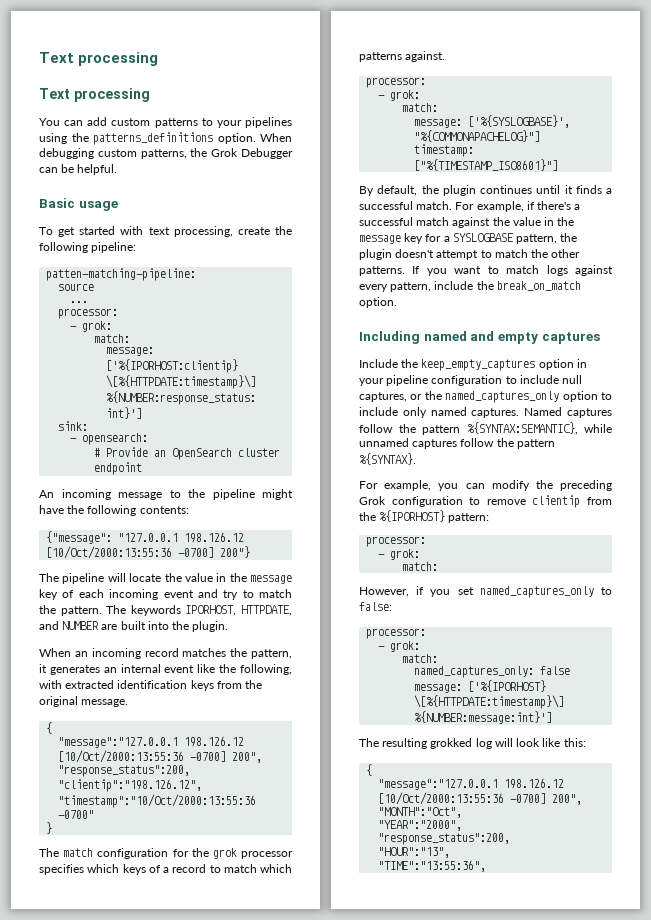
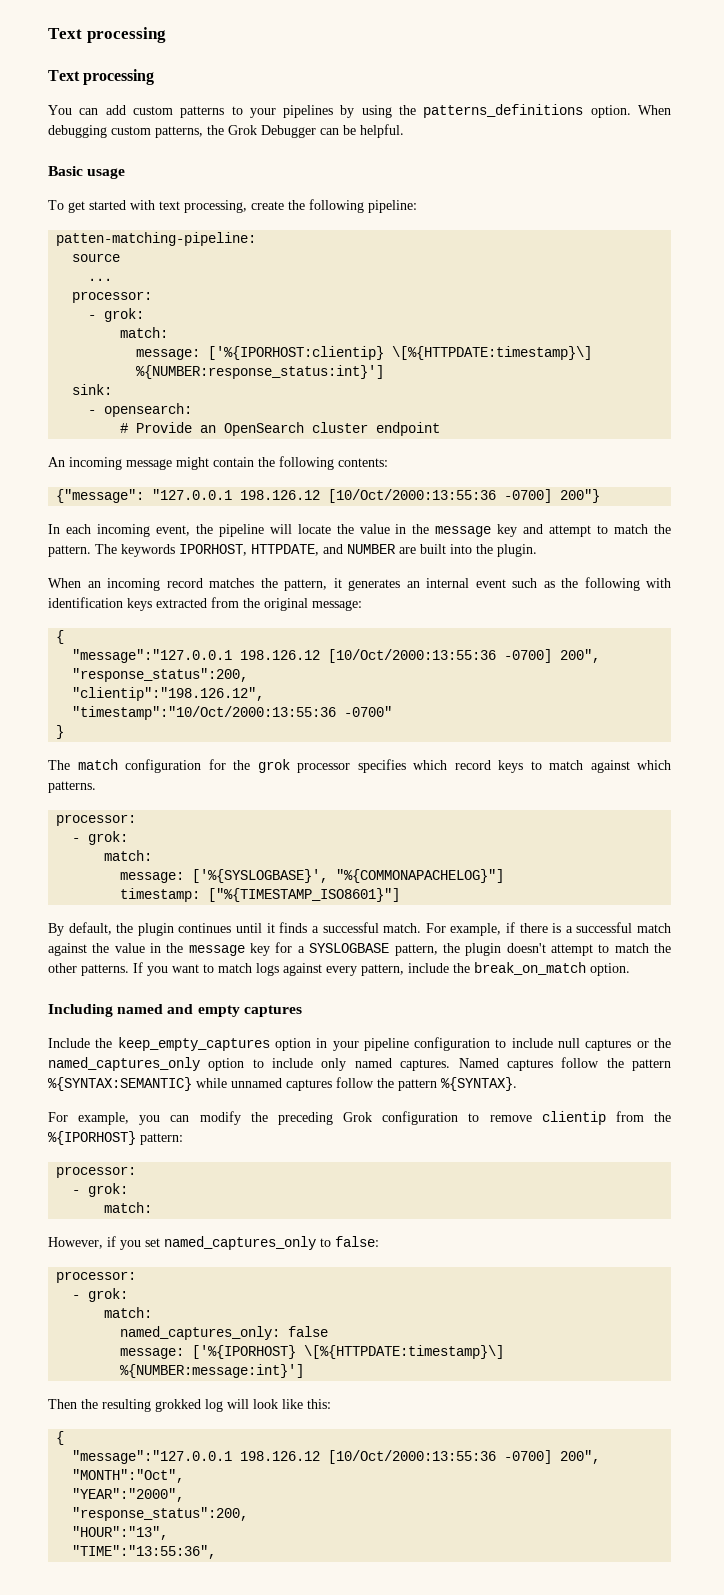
(292, 122) none -> [340,105,355,118] by
[169,489,293,500] [39,505,64,514] to the pipeline might have -> [176,457,254,470] might contain
[39,573,59,582] The -> [48,524,213,537] In each incoming event, the
[62,589,239,600] of each incoming event and try -> [523,524,592,537] and attempt
[197,664,292,675] [39,680,115,689] like the following, with extracted -> [512,577,671,591] such as the following with
(214, 685) none -> [156,598,207,608] extracted
[81,699,129,707] message. -> [312,600,362,611] message:
[122,864,292,875] [359,51,446,62] keys of a record to match which patterns against. -> [454,760,671,773] [48,781,96,793] record keys to match against which patterns.
[537,201,572,210] there's -> [519,923,562,933] there is
[359,392,407,402] captures, -> [585,1039,632,1051] captures
[466,422,578,435] %{SYNTAX:SEMANTIC}, -> [48,1077,192,1091] %{SYNTAX:SEMANTIC}
[359,738,379,747] The -> [48,1399,98,1409] Then the

